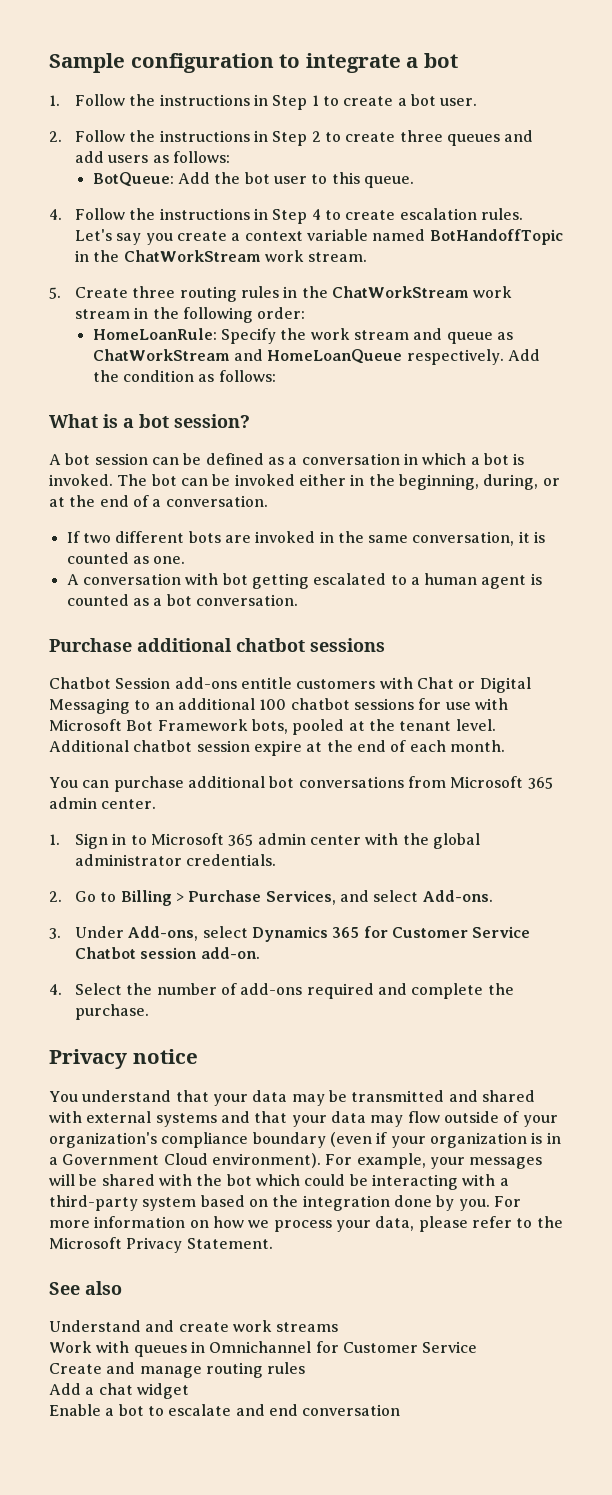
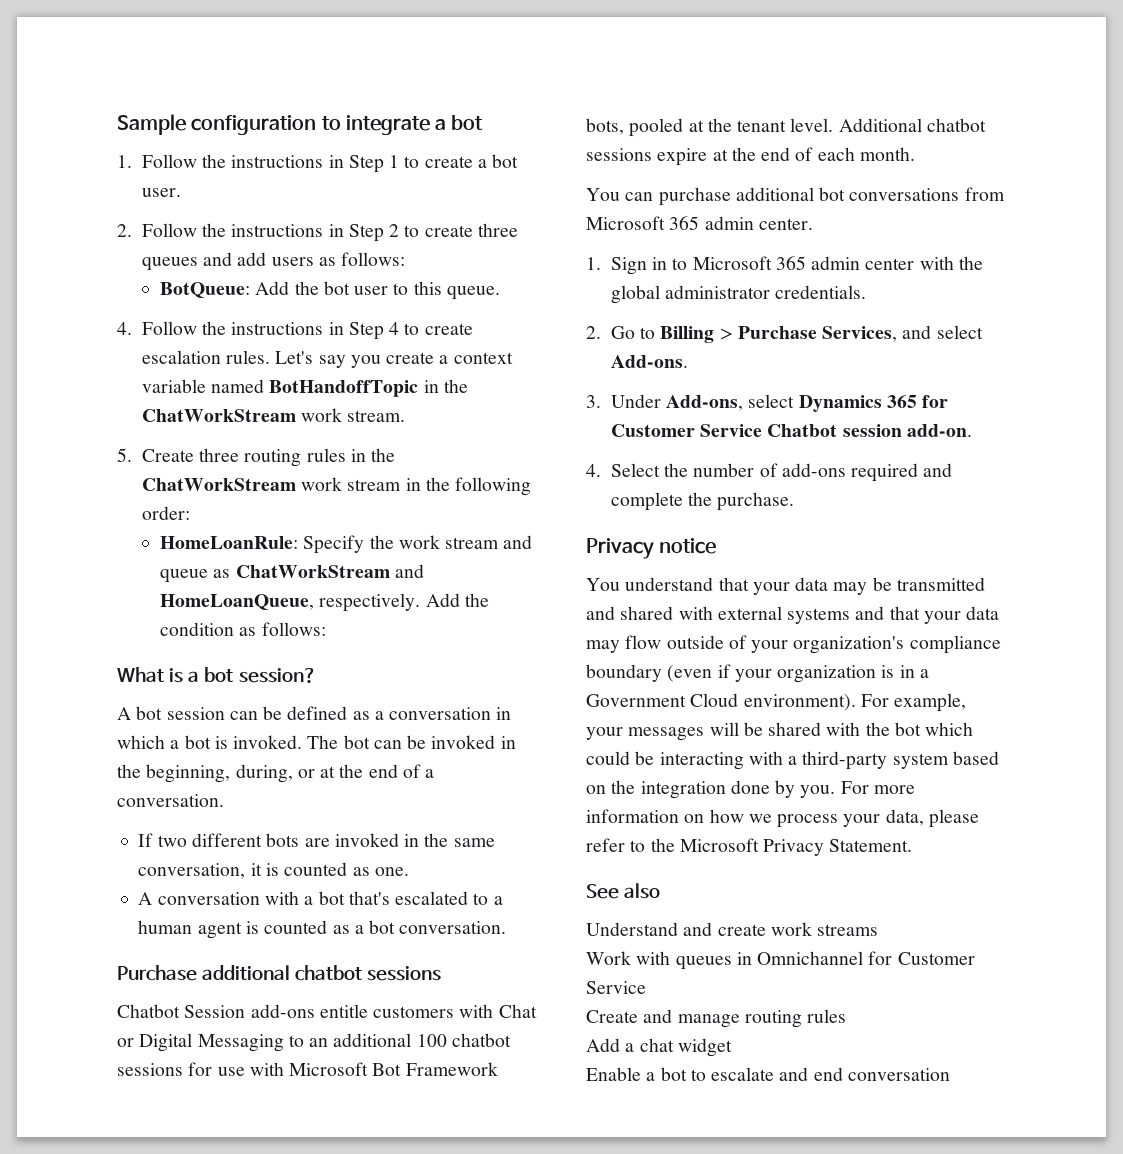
[267,349,403,364] HomeLoanQueue -> [160,594,315,610] HomeLoanQueue,
[298,474,346,486] either -> (496, 742) none
[222,573,309,589] bot getting -> [304,891,390,905] a bot that's
[196,740,250,752] session -> [586,148,652,161] sessions

